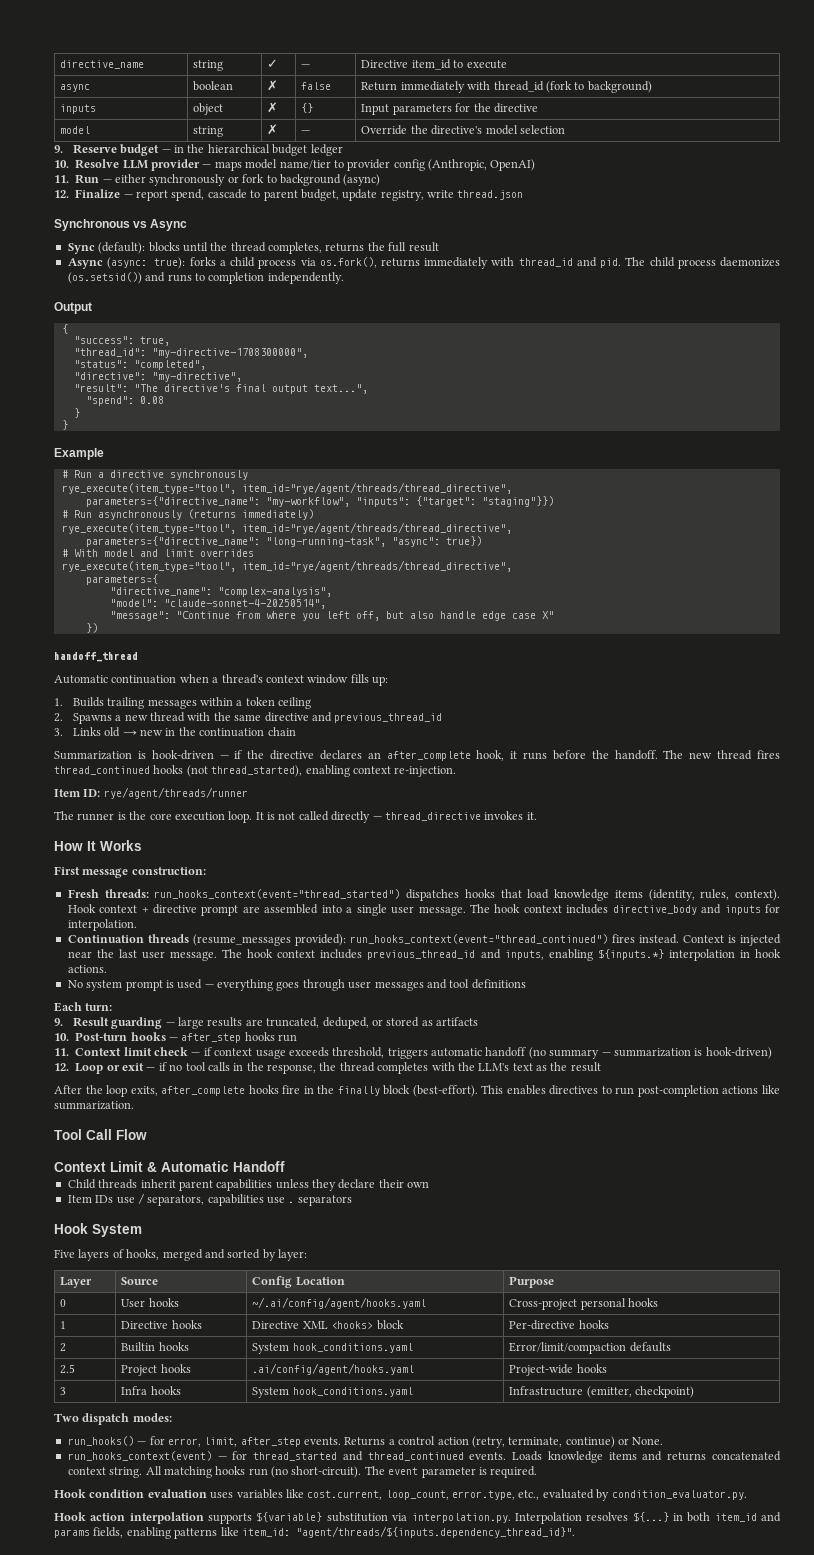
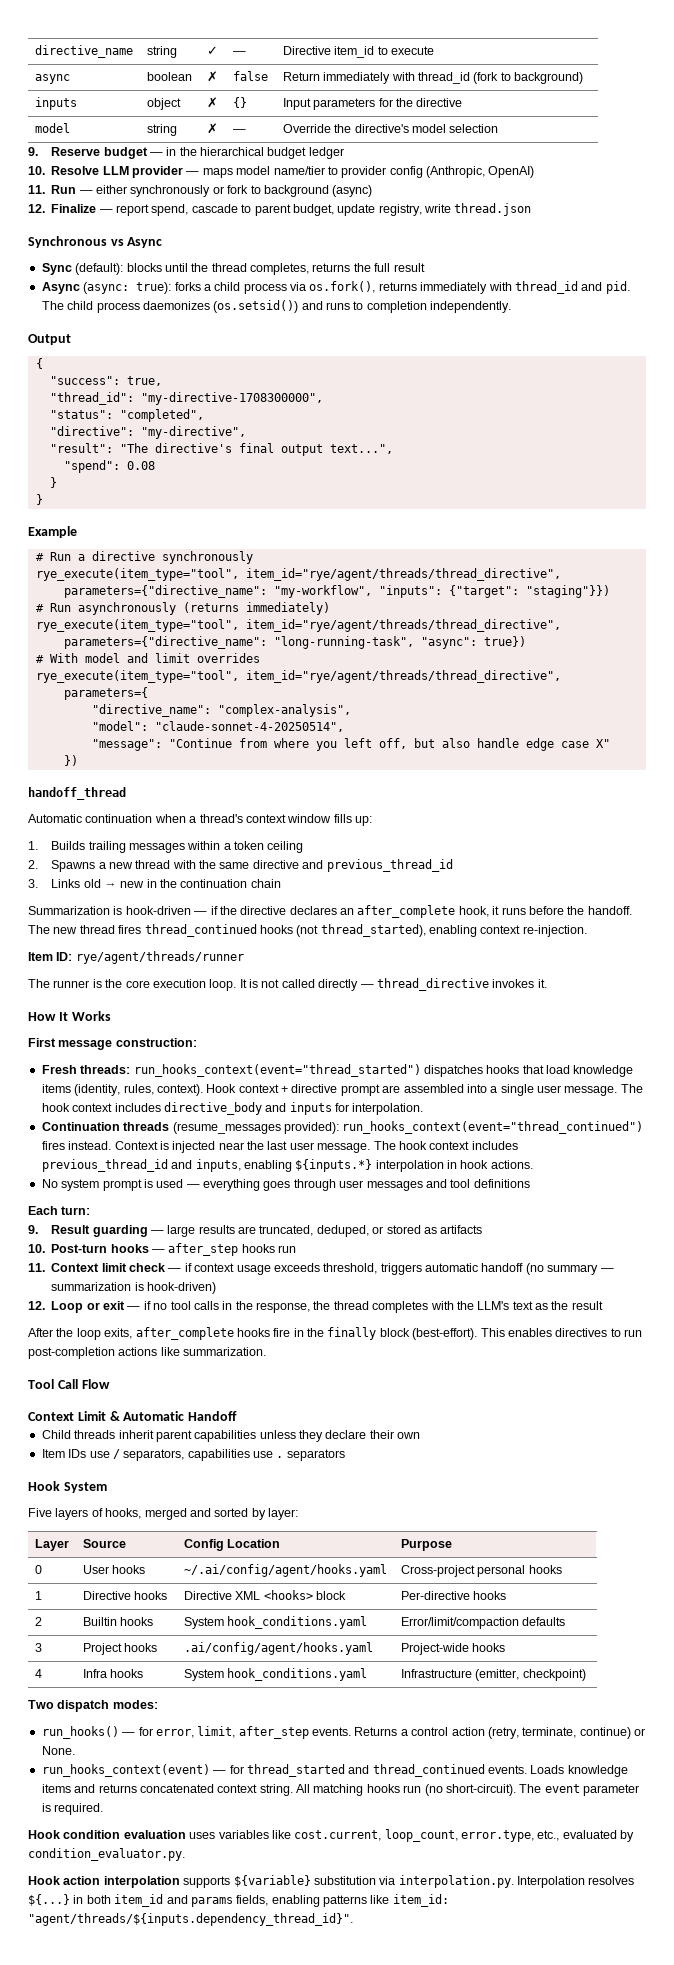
[60,1364,76,1374] 2.5 -> [34,1643,42,1652] 3
[60,1387,67,1395] 3 -> [34,1669,42,1678] 4

